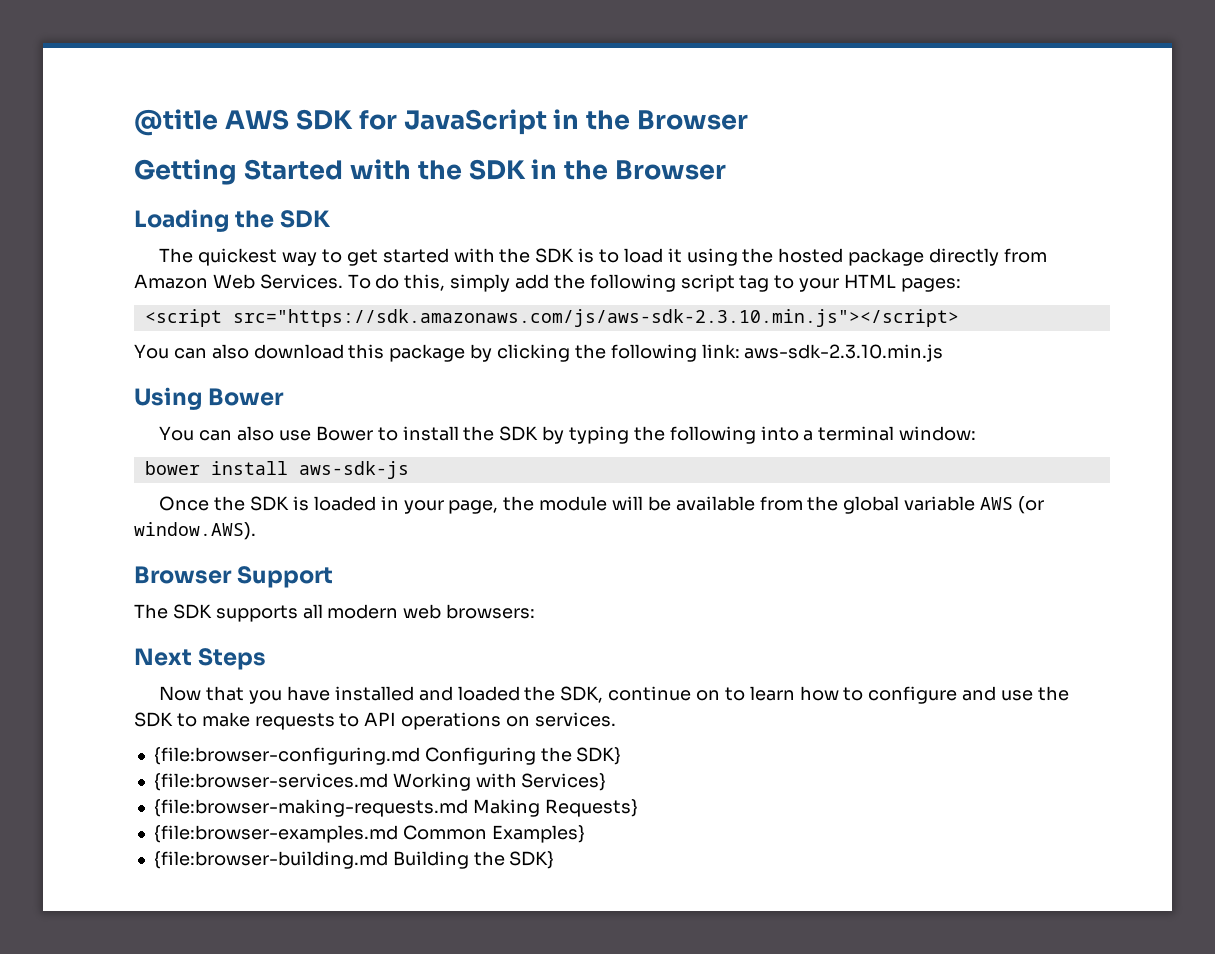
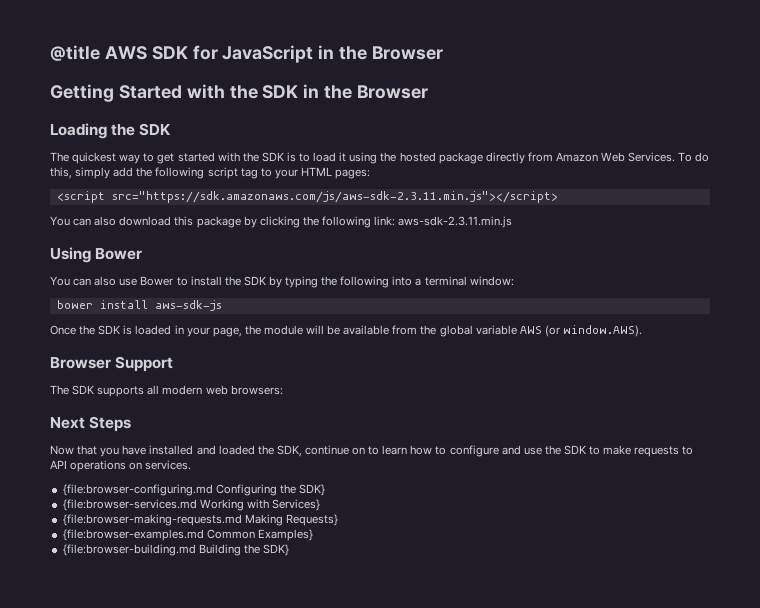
[232,309,959,327] src="https://sdk.amazonaws.com/js/aws-sdk-2.3.10.min.js"></script> -> [111,191,558,203] src="https://sdk.amazonaws.com/js/aws-sdk-2.3.11.min.js"></script>
[744,344,944,362] aws-sdk-2.3.10.min.js -> [398,216,513,228] aws-sdk-2.3.11.min.js

